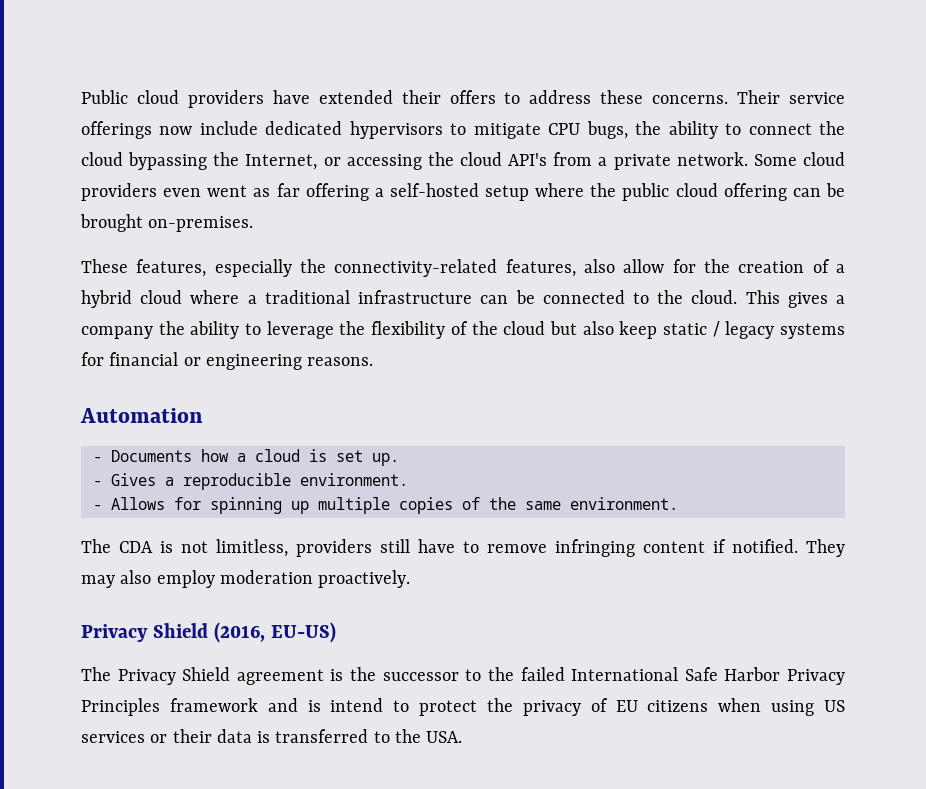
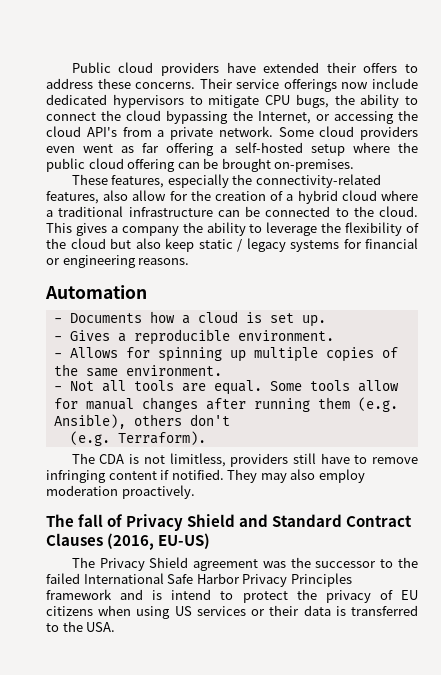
(678, 503) none -> [53,380,399,395] [53,397,398,412] [53,414,230,429] [69,431,206,446] // - Not all tools are equal. Some tools allow for manual changes after running them (e.g. Ansible), others don't // (e.g. Terraform).
[81,623,208,642] Privacy Shield -> [46,514,413,531] [46,533,103,546] The fall of Privacy Shield and Standard Contract Clauses
[330,669,344,681] is -> [262,561,286,568] was

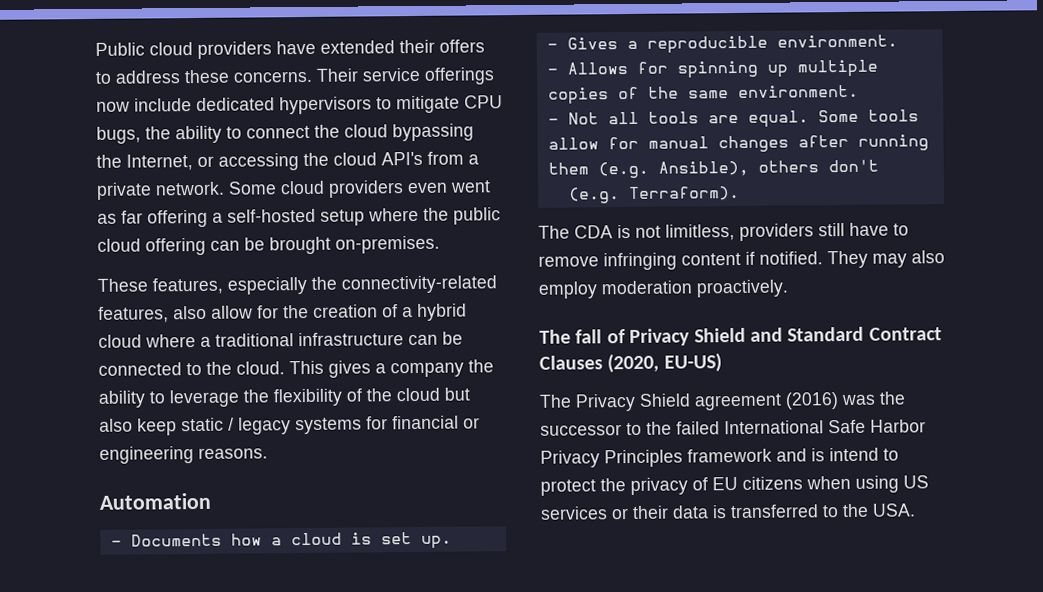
[107,533,155,550] (2016, -> [607,353,660,374] (2020,
(259, 565) none -> [785,392,839,410] (2016)

